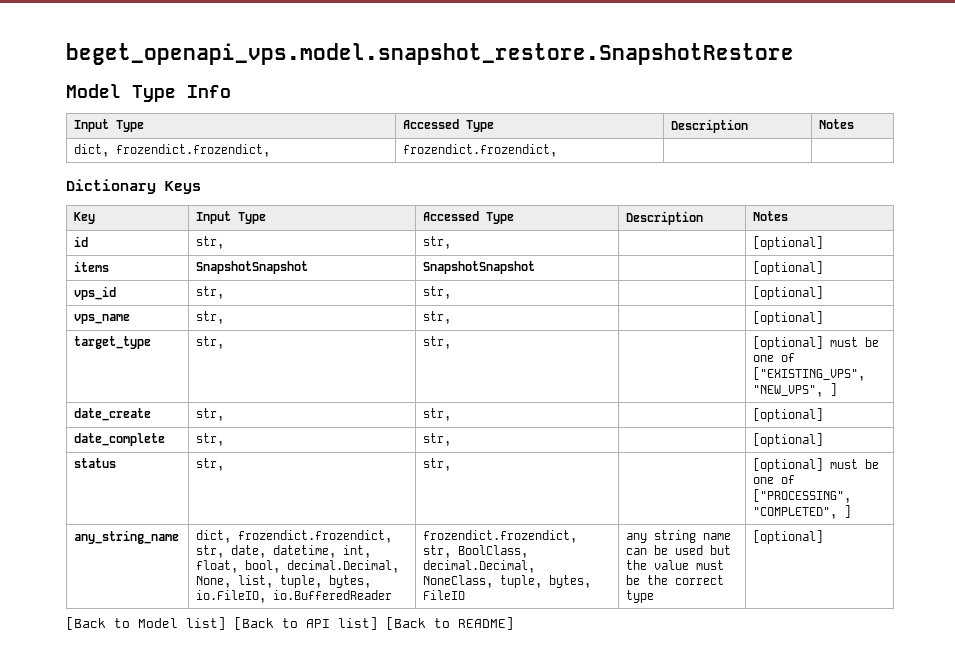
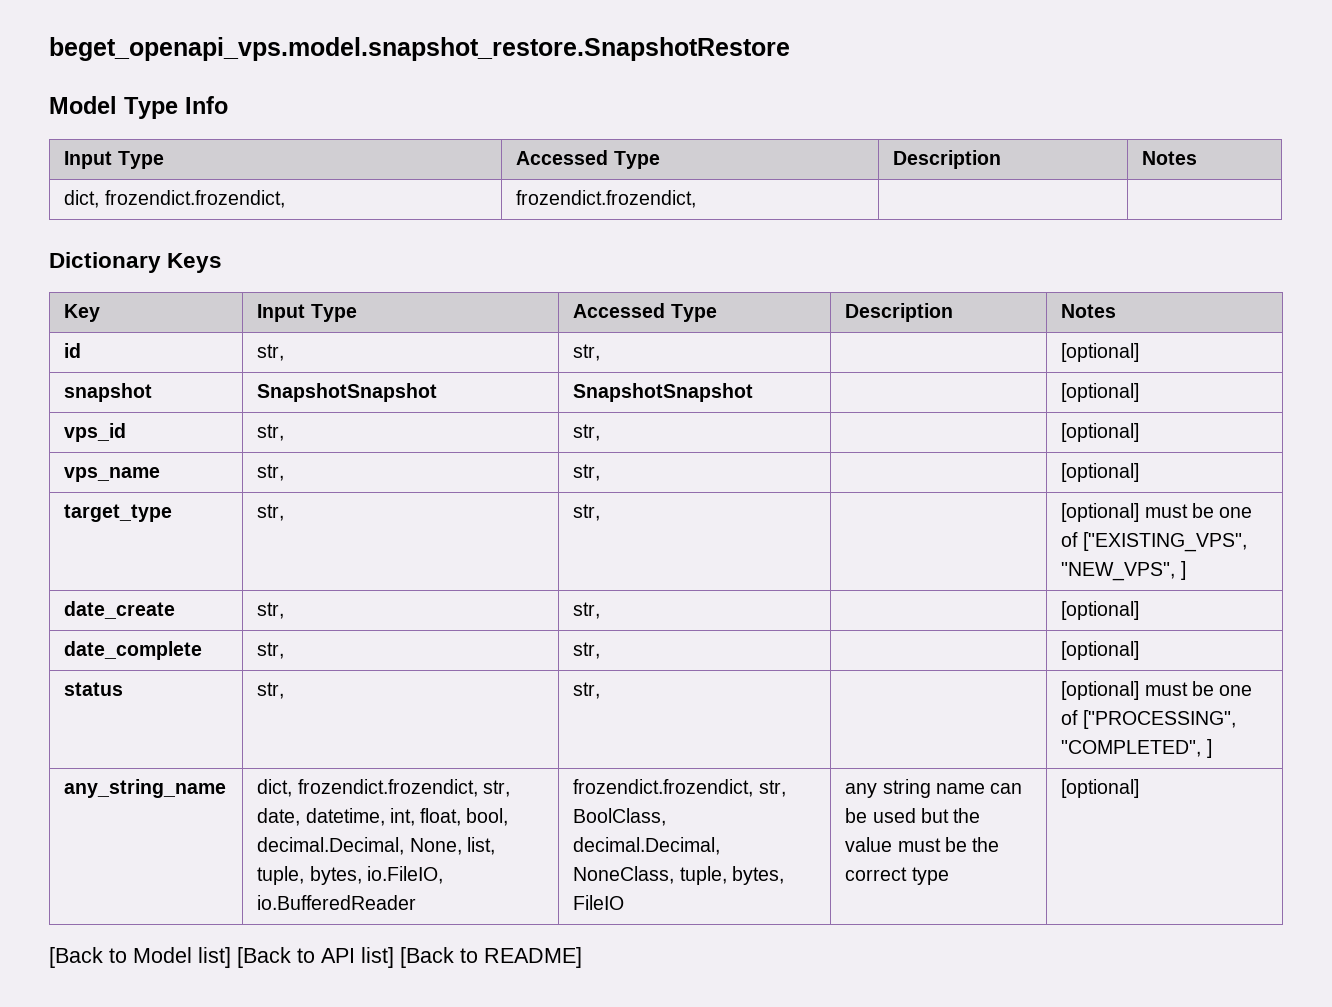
[74,261,110,272] items -> [64,383,153,402] snapshot

